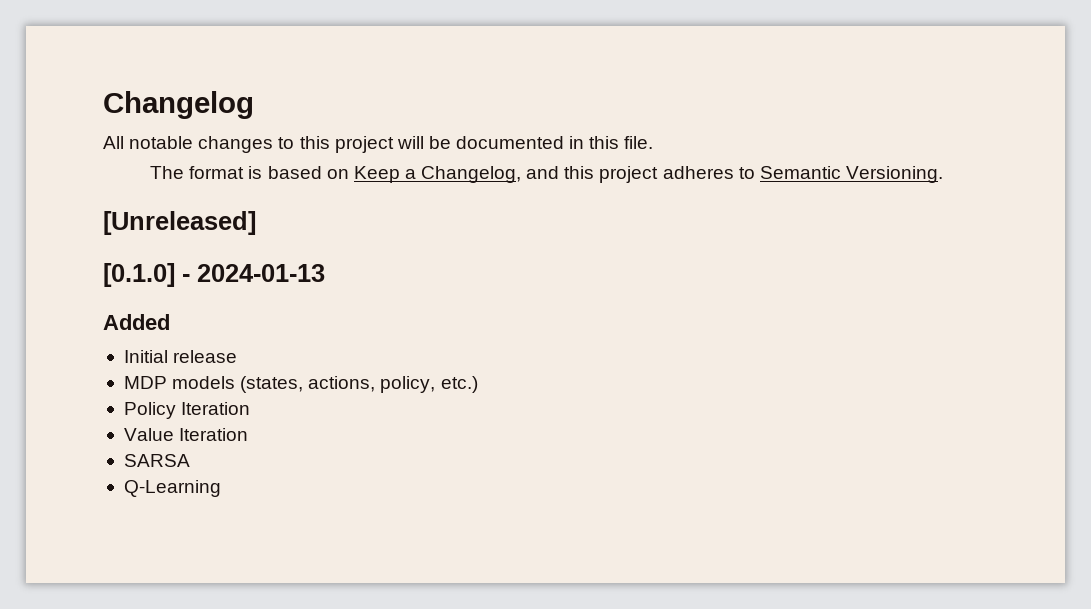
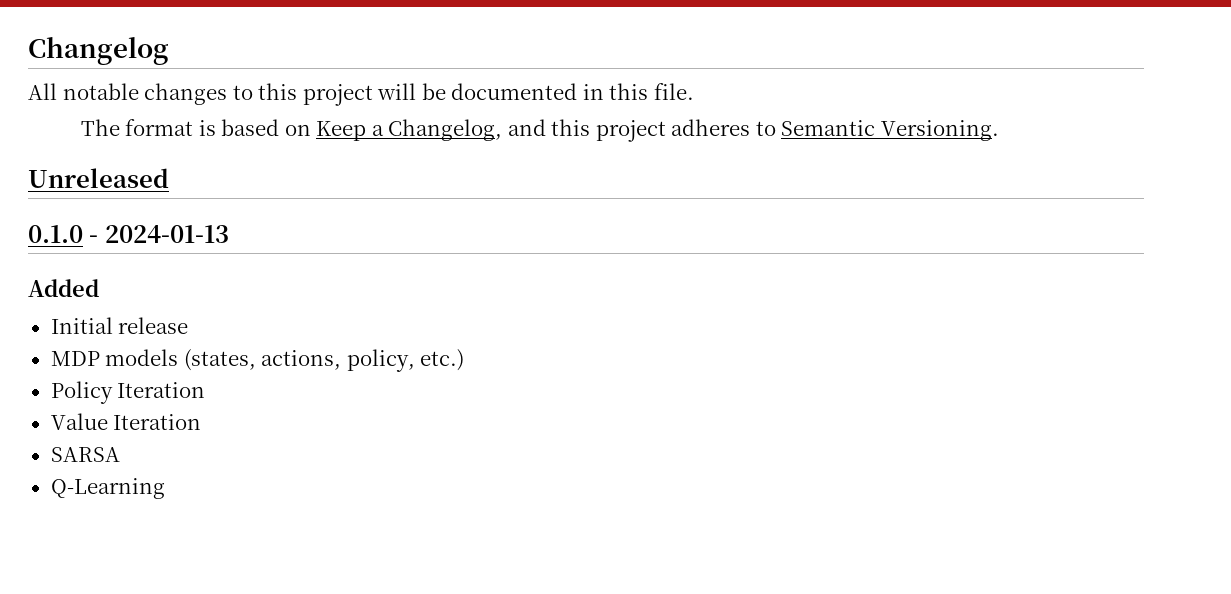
[103,211,256,235] [103,263,175,287] [Unreleased] // [0.1.0] -> [28,168,169,188] [28,225,83,243] Unreleased // 0.1.0

